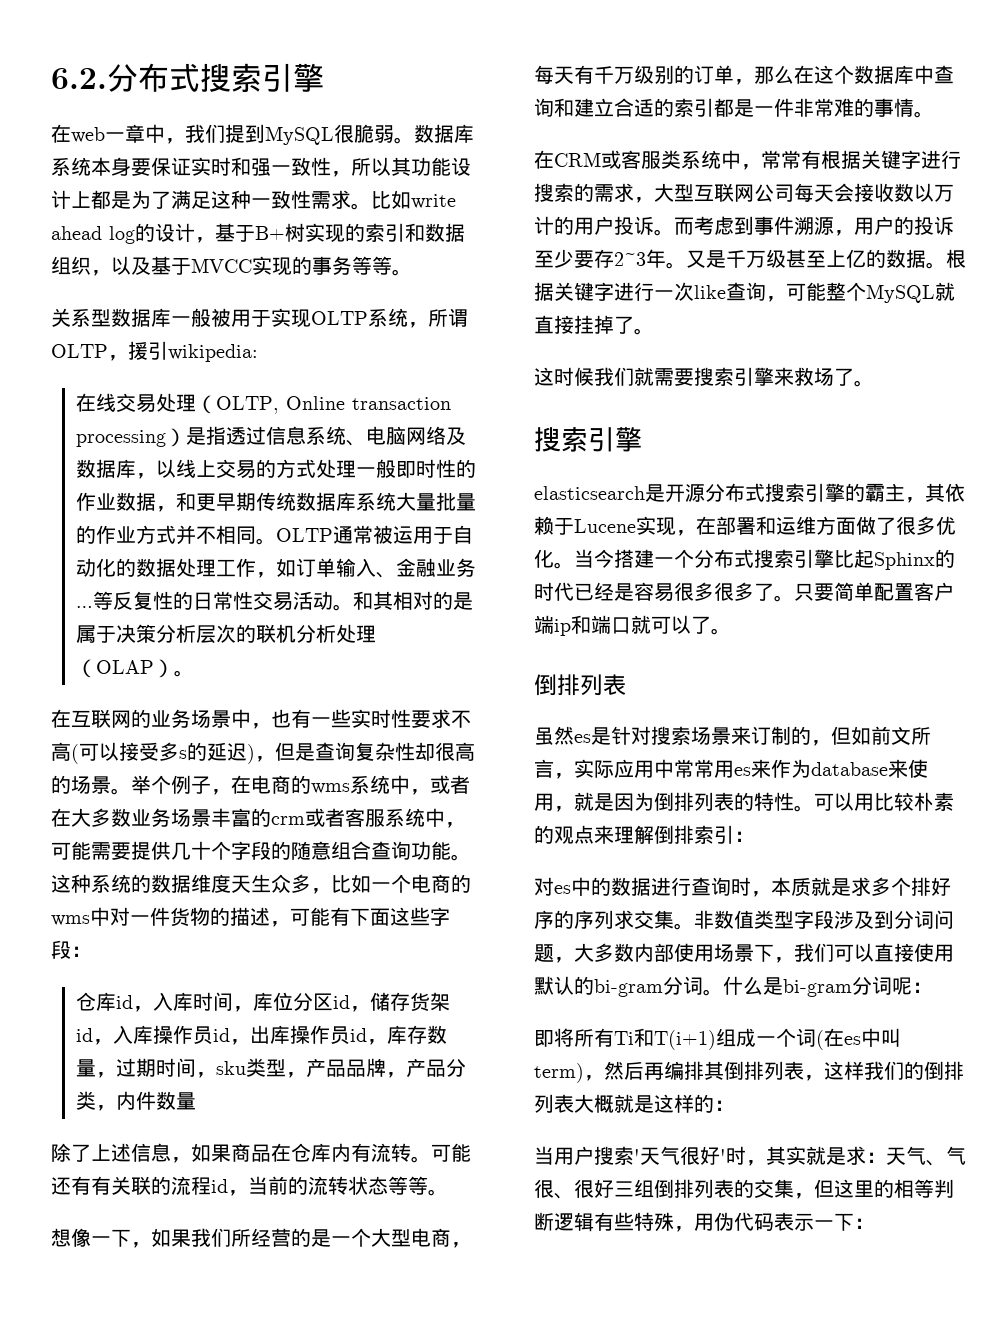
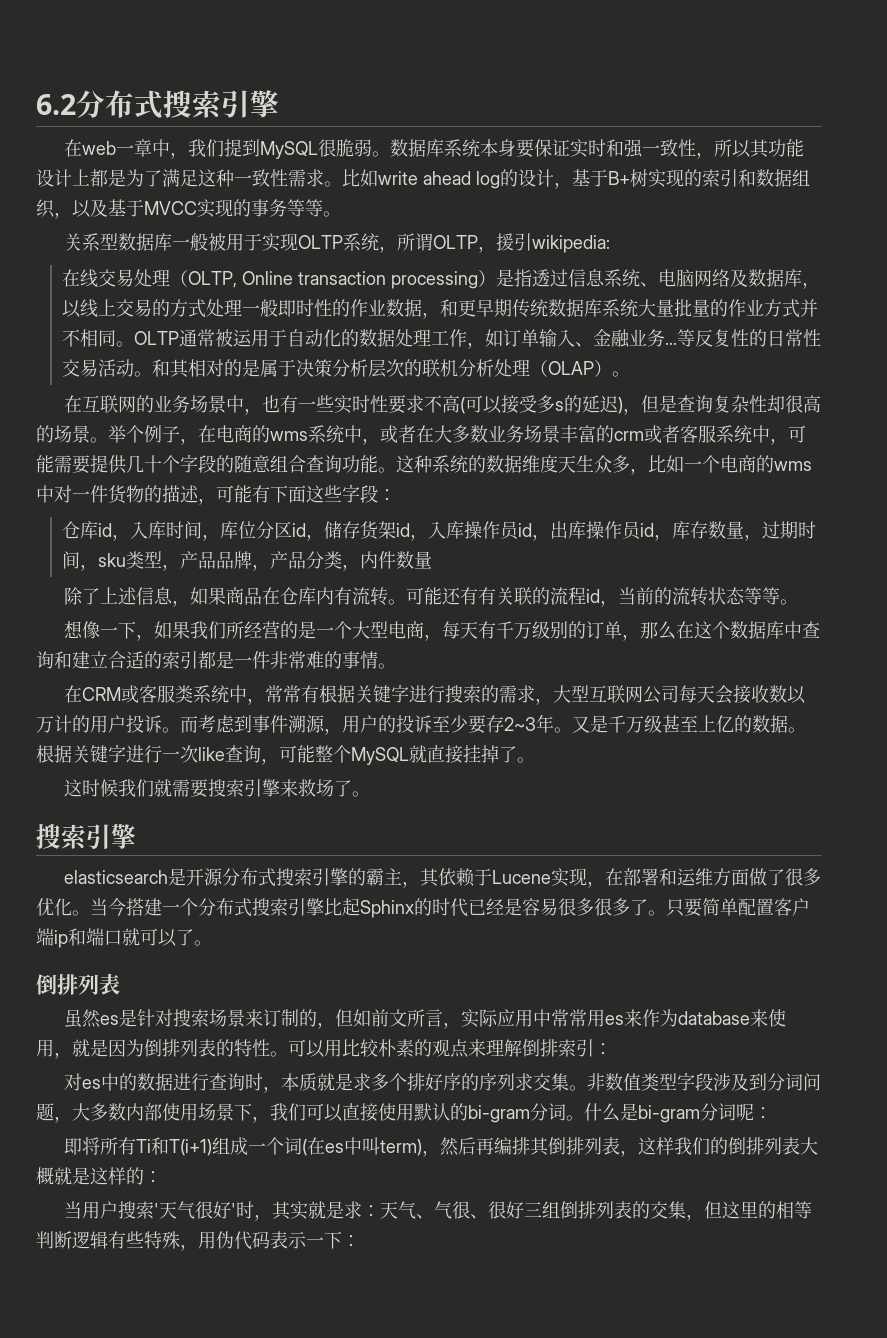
[51,68,107,89] 6.2. -> [36,94,76,115] 6.2

